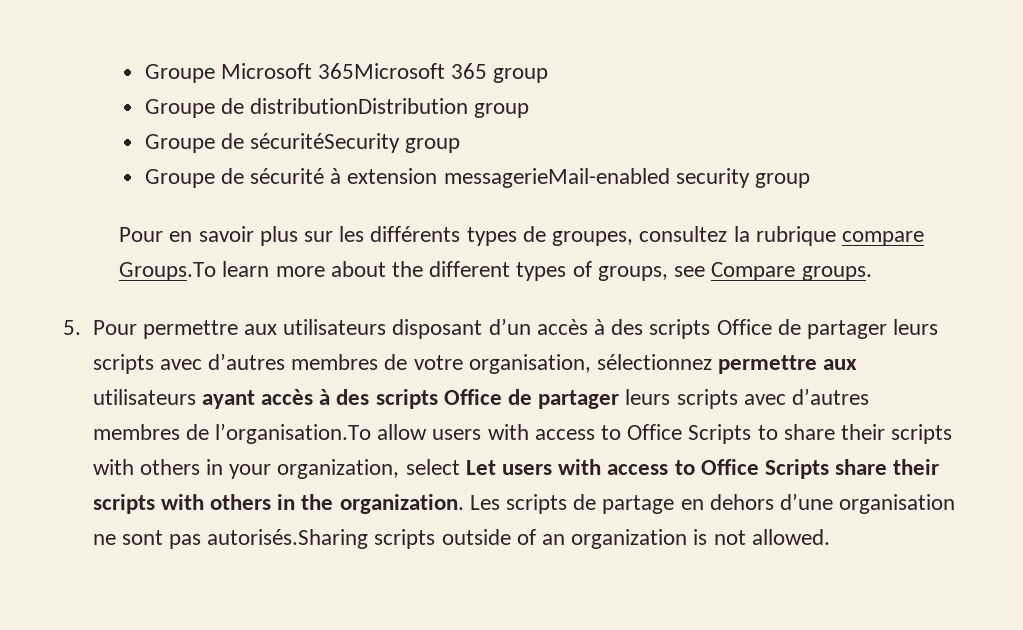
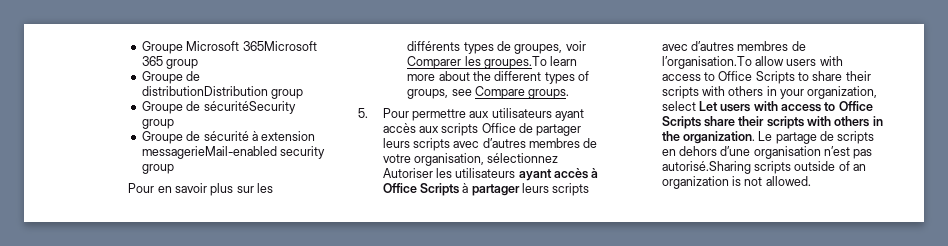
[639,226,924,246] [119,262,217,281] consultez la rubrique compare Groups.To -> [565,41,586,51] [407,56,547,69] voir Comparer les groupes.To
[392,318,644,339] disposant d’un accès à des -> [555,109,585,121] [382,123,439,133] ayant accès aux
[718,355,858,374] permettre aux -> [382,168,452,178] Autoriser les
[336,389,532,409] des scripts Office de -> [382,183,469,196] Office Scripts à
[469,493,956,514] [92,529,369,549] Les scripts de partage en dehors d’une organisation ne sont pas autorisés.Sharing -> [758,131,875,144] [661,146,873,159] [661,161,751,174] Le partage de scripts en dehors d’une organisation n’est pas autorisé.Sharing

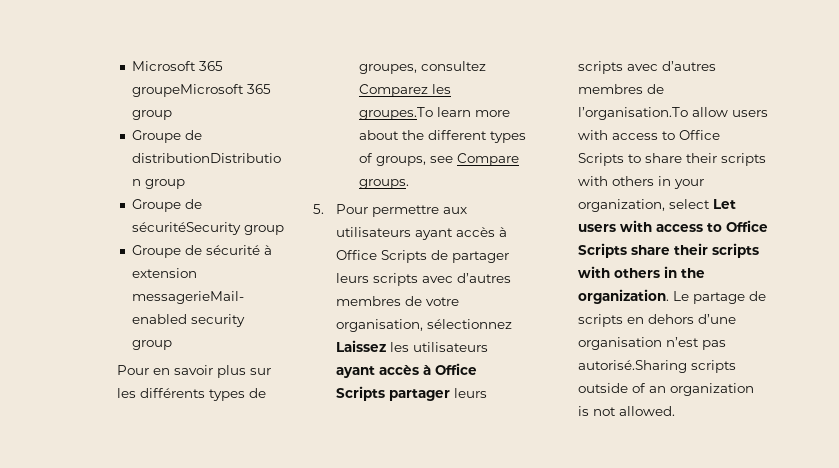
[141,41,317,54] Groupe Microsoft 365Microsoft -> [131,61,223,71] [131,84,244,97] Microsoft 365 groupeMicrosoft
[565,41,586,51] [407,56,462,69] voir Comparer -> [420,61,486,71] [358,84,428,97] consultez Comparez
[418,123,516,136] aux scripts Office -> [498,227,507,237] [335,250,427,263] à Office Scripts
[382,168,433,178] Autoriser -> [335,340,386,352] Laissez
[462,183,469,193] à -> (385, 393) none

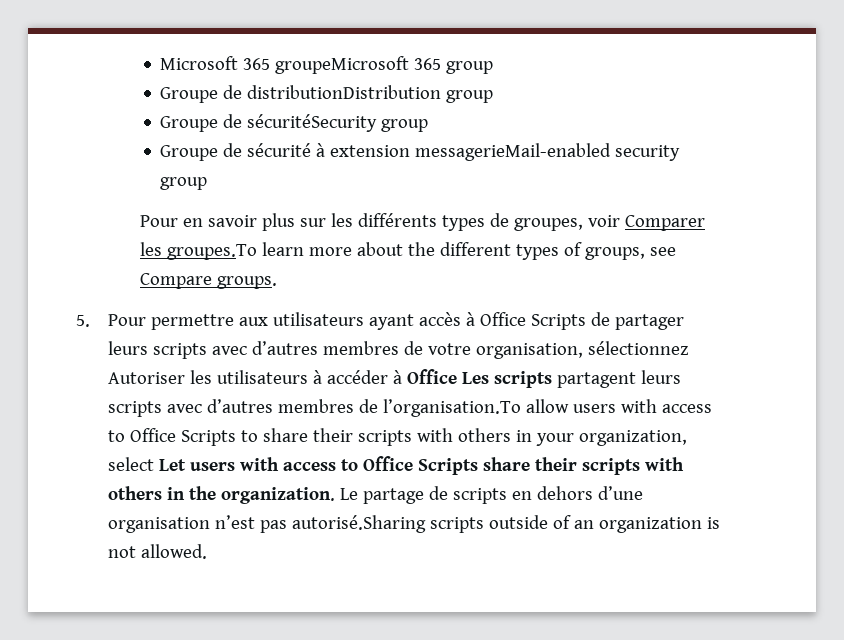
[420,61,486,71] [358,84,428,97] consultez Comparez -> [587,215,705,231] voir Comparer
[335,340,386,352] Laissez -> [107,372,185,384] Autoriser
[335,363,477,378] [335,386,450,401] ayant accès à Office Scripts partager -> [312,369,636,388] à accéder à Office Les scripts partagent

